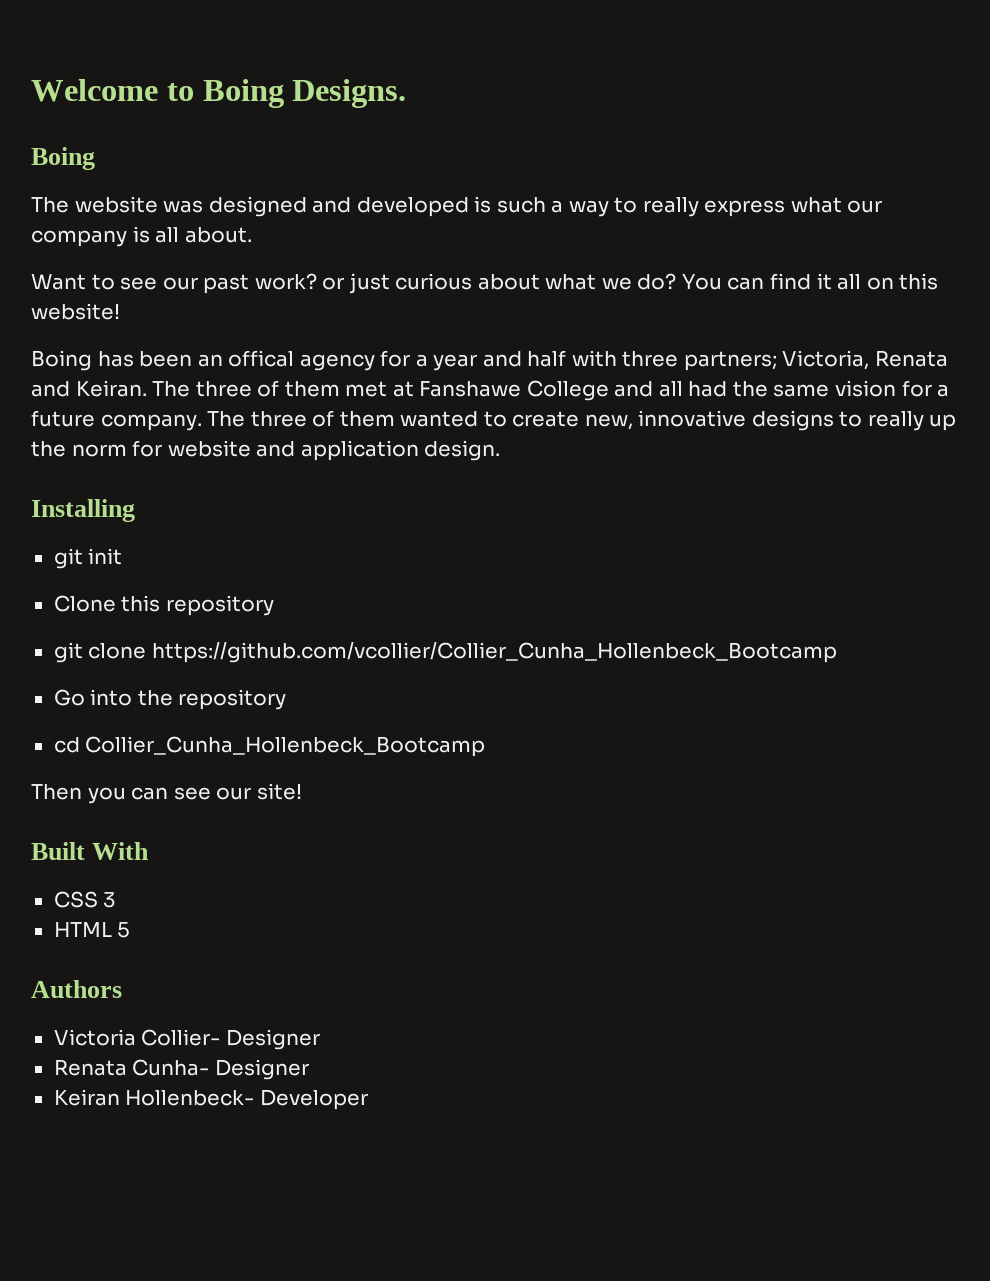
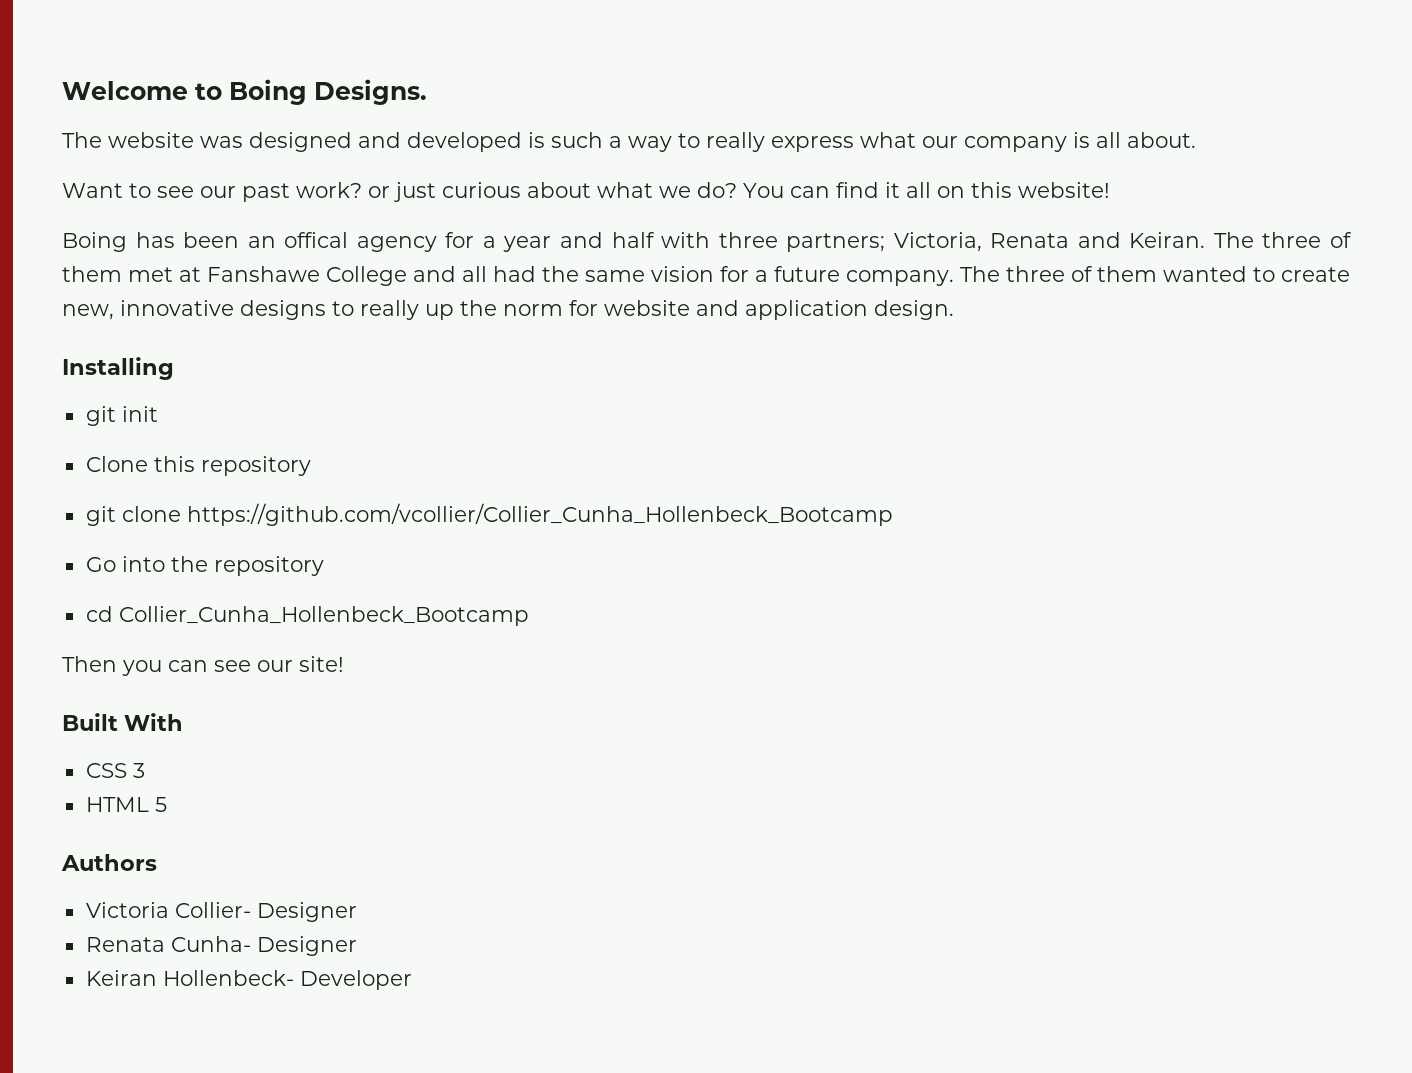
[31,147,95,170] // Boing -> (427, 92) none

